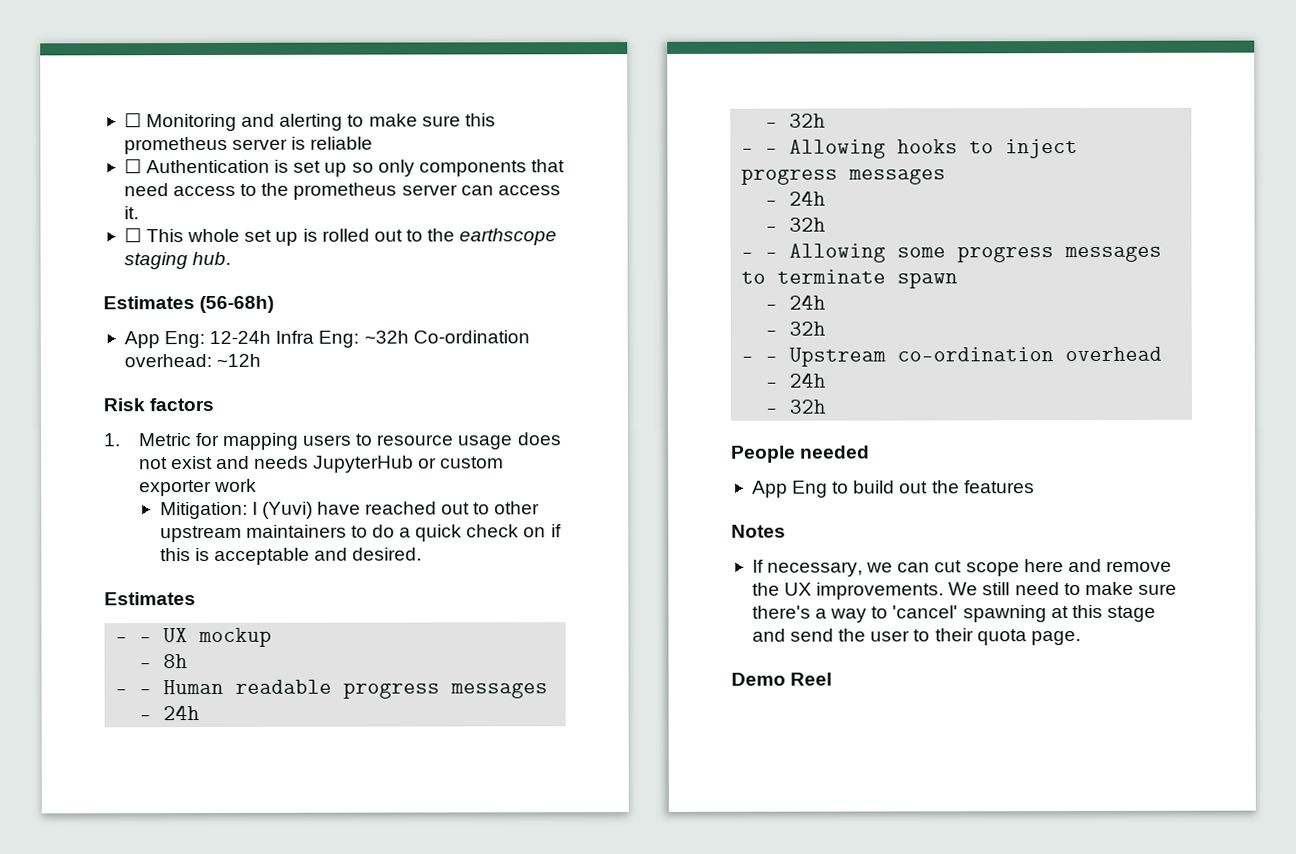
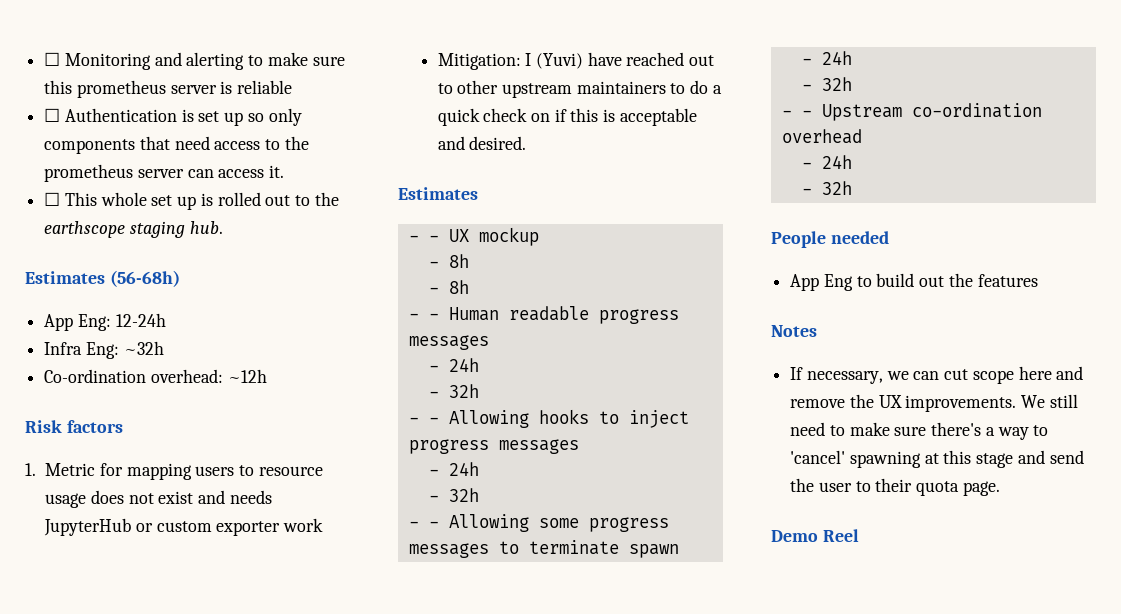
(272, 337) none -> (166, 320) //
(409, 337) none -> (164, 348) //
(189, 661) none -> [428,280,469,294] // - 8h

